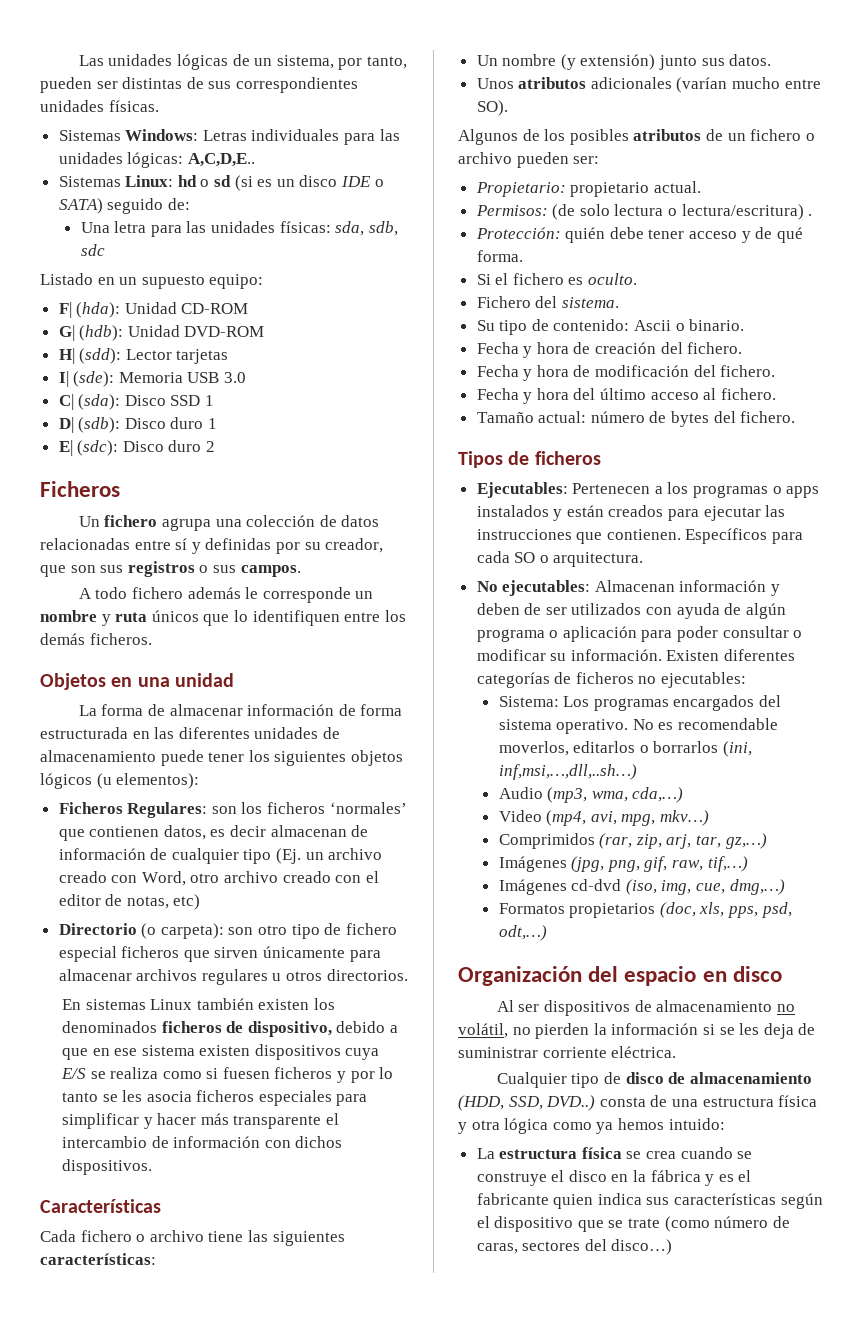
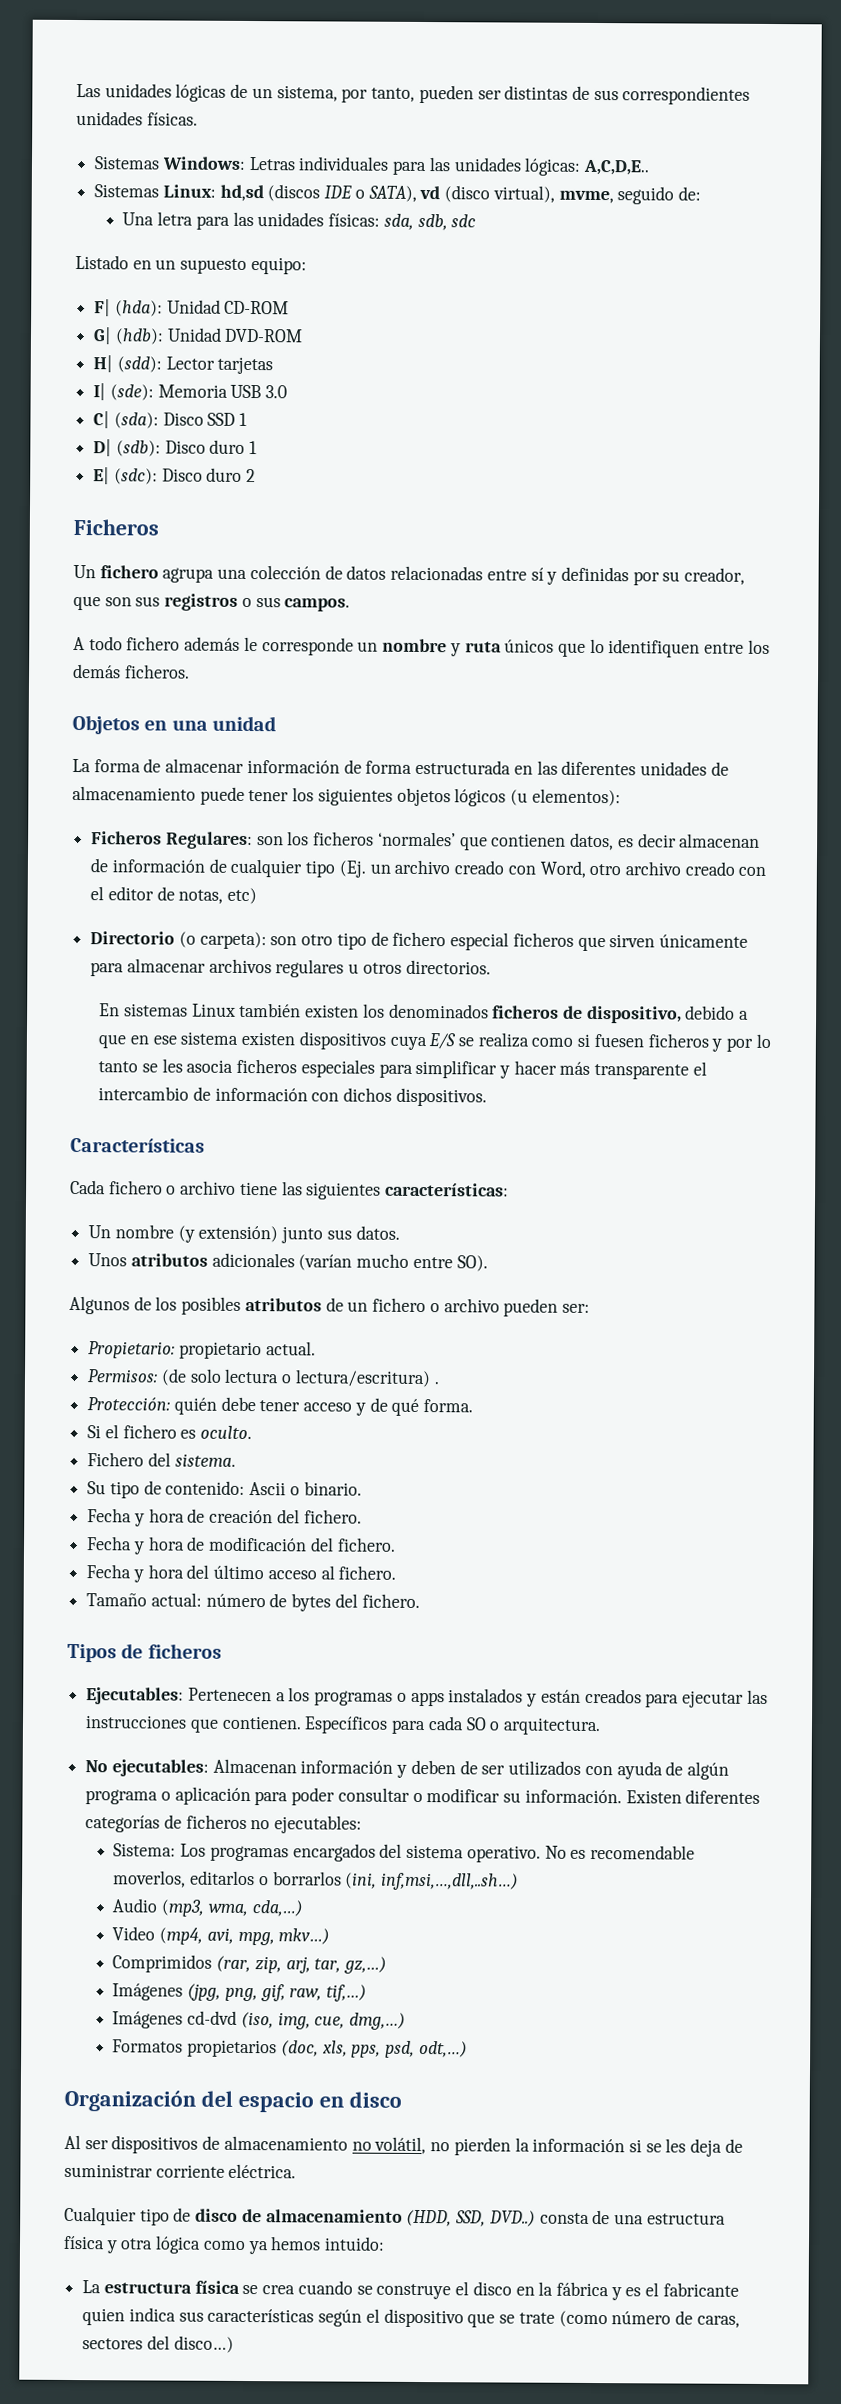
[177,175,384,191] [58,198,103,214] hd o sd (si es un disco IDE o SATA) -> [219,184,614,204] hd,sd (discos IDE o SATA), vd (disco virtual), mvme,

